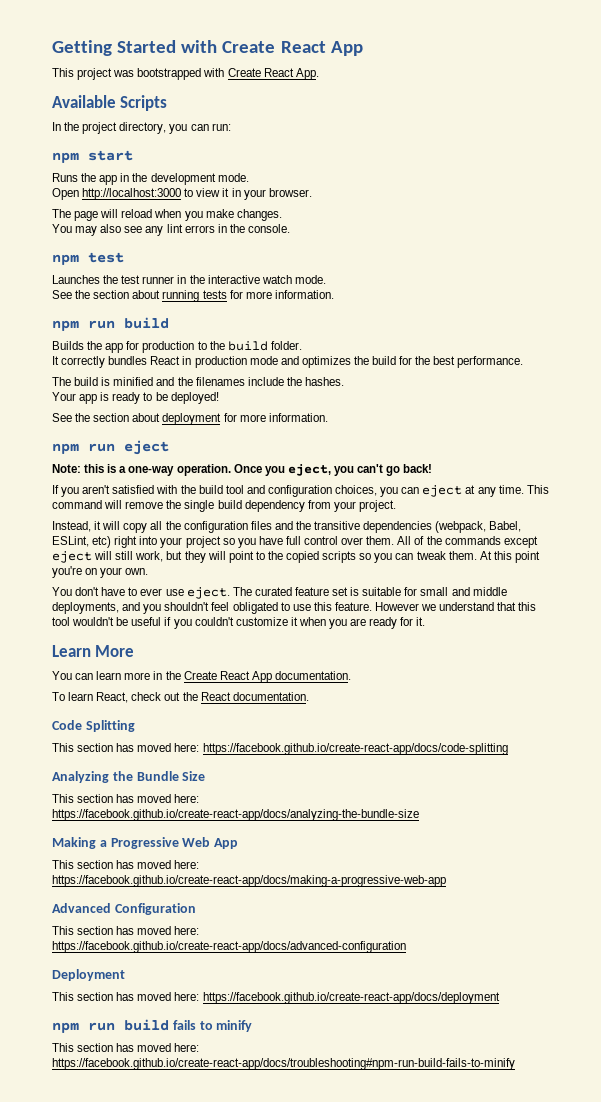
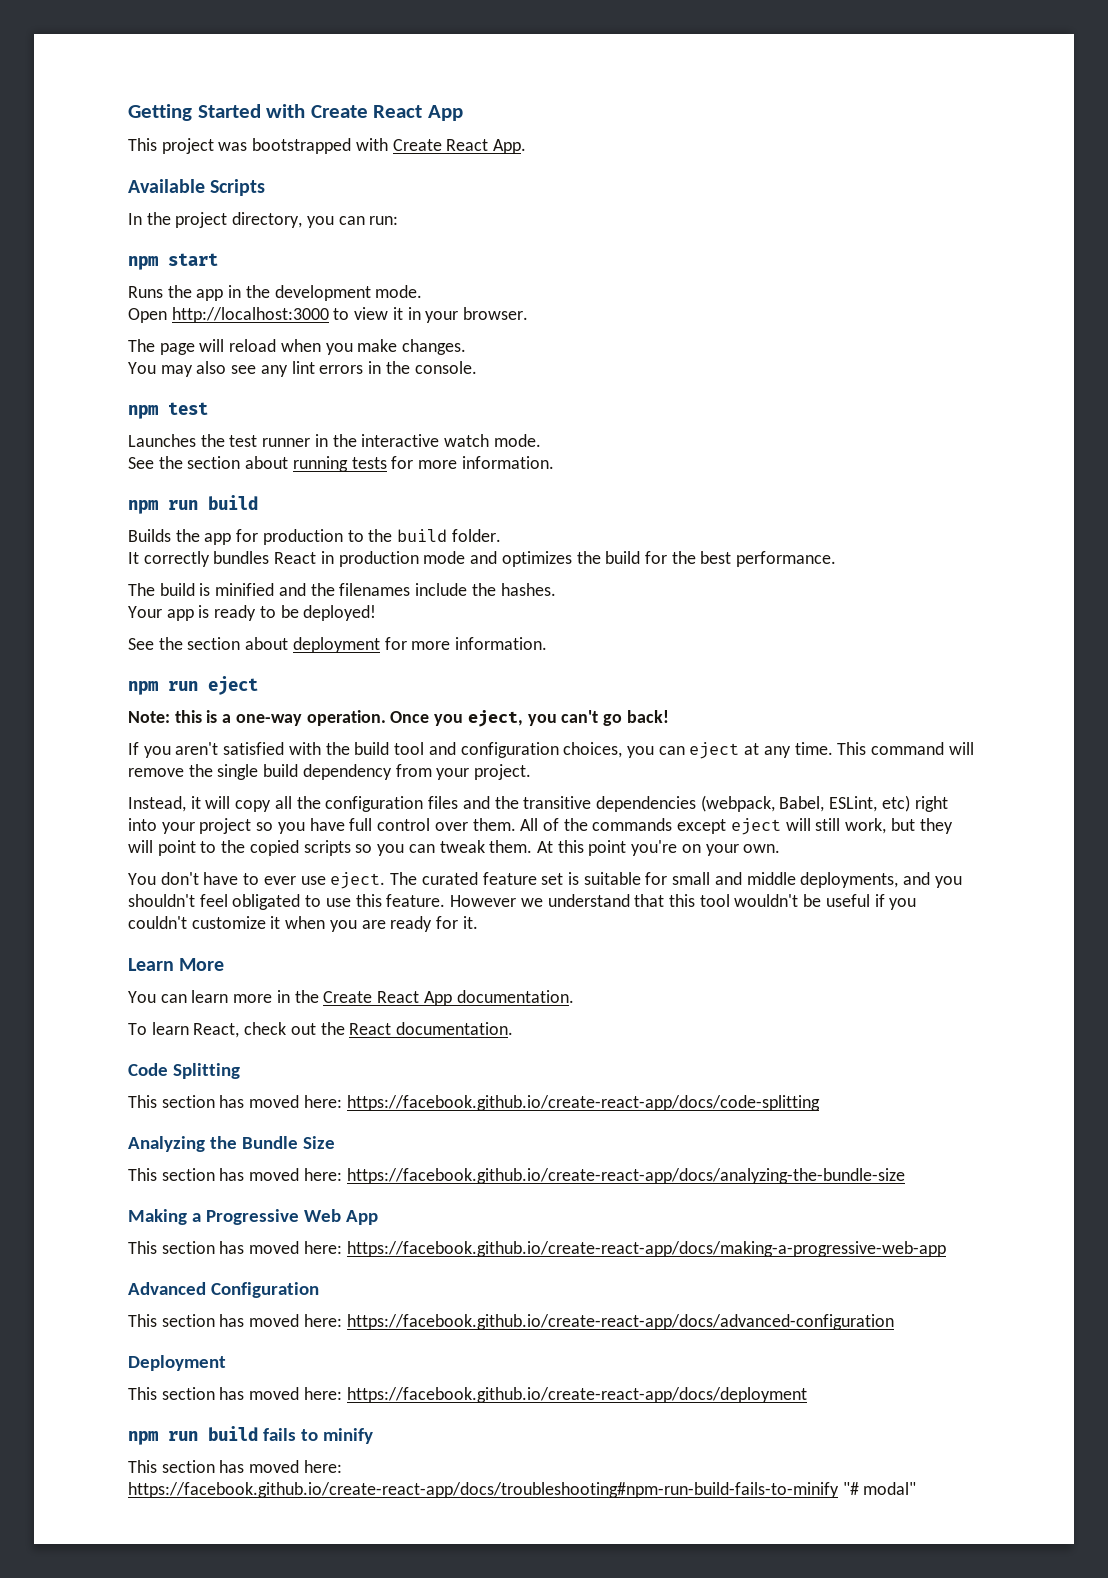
(515, 1064) none -> [842,1482,917,1495] "# modal"

